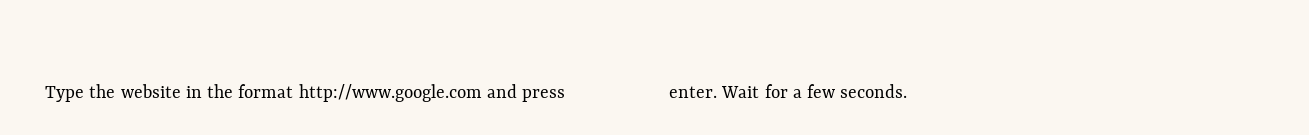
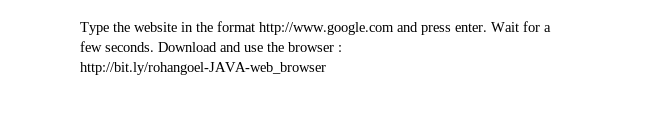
(908, 91) none -> [158,42,342,52] [80,62,326,75] Download and use the browser : http://bit.ly/rohangoel-JAVA-web_browser

